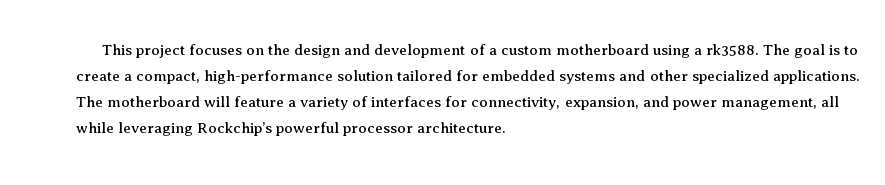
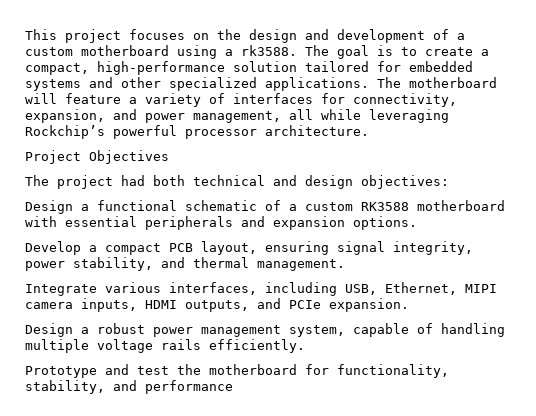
(507, 127) none -> [25,150,169,164] [25,175,449,189] [25,200,505,214] [25,216,417,230] [25,241,473,255] [25,257,345,271] [25,282,497,296] [25,298,409,312] [25,323,505,337] [25,339,305,353] [25,364,449,378] [25,380,233,394] // Project Objectives // The project had both technical and design objectives: // Design a functional schematic of a custom RK3588 motherboard with essential peripherals and expansion options. // Develop a compact PCB layout, ensuring signal integrity, power stability, and thermal management. // Integrate various interfaces, including USB, Ethernet, MIPI camera inputs, HDMI outputs, and PCIe expansion. // Design a robust power management system, capable of handling multiple voltage rails efficiently. // Prototype and test the motherboard for functionality, stability, and performance

